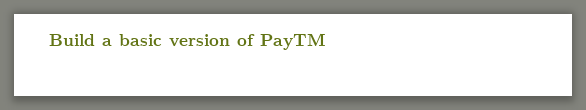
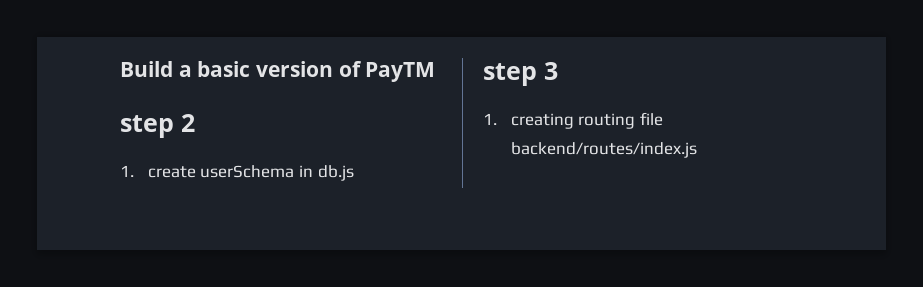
(326, 41) none -> [120,114,195,138] [120,165,354,181] [483,62,558,86] [483,112,663,129] [510,142,697,158] // step 2 // 1. create userSchema in db.js // step 3 // 1. creating routing file backend/routes/index.js

